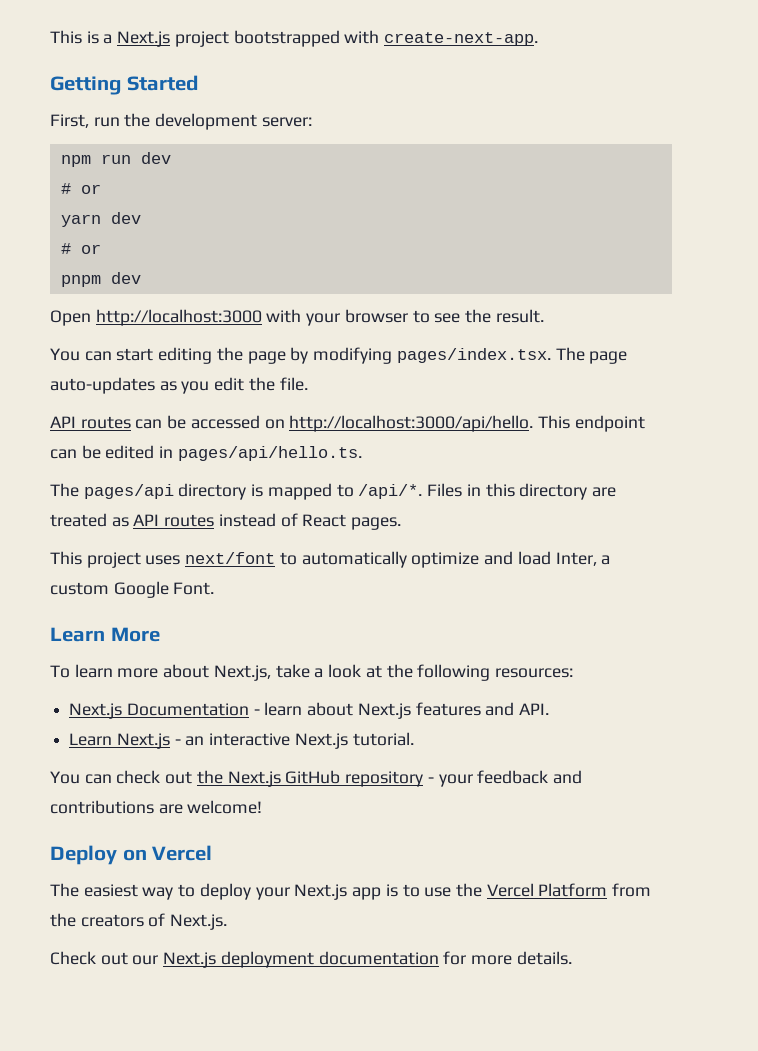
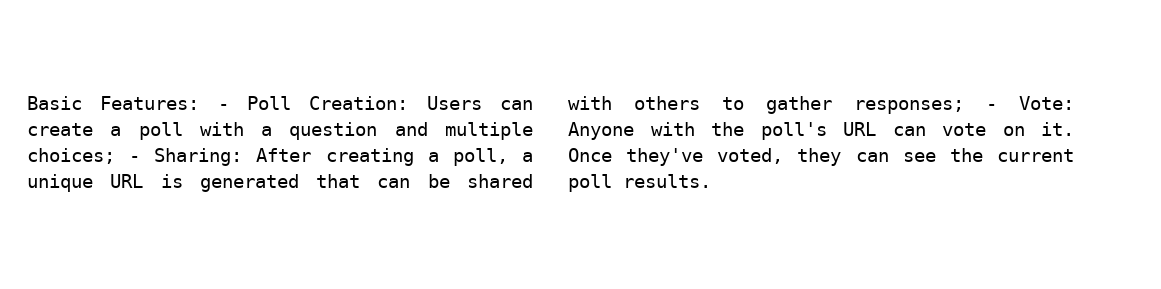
[50,30,539,47] [50,75,198,95] [50,113,312,130] [60,152,171,167] [60,183,101,194] [60,212,141,227] [60,243,101,254] [60,272,141,287] [50,309,544,326] [50,347,628,364] [50,377,308,394] [50,415,645,432] [50,445,362,461] [50,483,616,500] [50,513,402,530] [50,551,611,568] [50,581,215,598] [50,627,160,642] [50,664,573,681] [69,702,550,719] [69,732,414,749] [50,770,582,787] [50,800,263,814] [50,845,213,865] [50,883,652,900] [50,913,228,930] [50,951,572,968] This is a Next.js project bootstrapped with create-next-app. // Getting Started // First, run the development server: // npm run dev // # or // yarn dev // # or // pnpm dev // Open http://localhost:3000 with your browser to see the result. // You can start editing the page by modifying pages/index.tsx. The page auto-updates as you edit the file. // API routes can be accessed on http://localhost:3000/api/hello. This endpoint can be edited in pages/api/hello.ts. // The pages/api directory is mapped to /api/*. Files in this directory are treated as API routes instead of React pages. // This project uses next/font to automatically optimize and load Inter, a custom Google Font. // Learn More // To learn more about Next.js, take a look at the following resources: // Next.js Documentation - learn about Next.js features and API. // Learn Next.js - an interactive Next.js tutorial. // You can check out the Next.js GitHub repository - your feedback and contributions are welcome! // Deploy on Vercel // The easiest way to deploy your Next.js app is to use the Vercel Platform from the creators of Next.js. // Check out our Next.js deployment documentation for more details. -> [27,96,533,110] [27,122,533,140] [27,148,534,166] [27,174,533,192] [568,96,1074,114] [568,122,1074,140] [568,148,1074,166] [568,174,711,192] Basic Features: - Poll Creation: Users can create a poll with a question and multiple choices; - Sharing: After creating a poll, a unique URL is generated that can be shared with others to gather responses; - Vote: Anyone with the poll's URL can vote on it. Once they've voted, they can see the current poll results.

